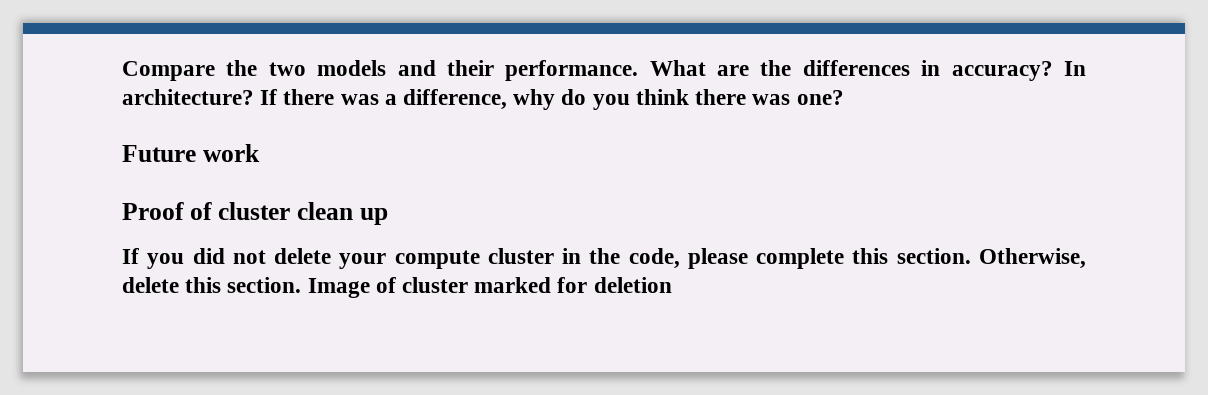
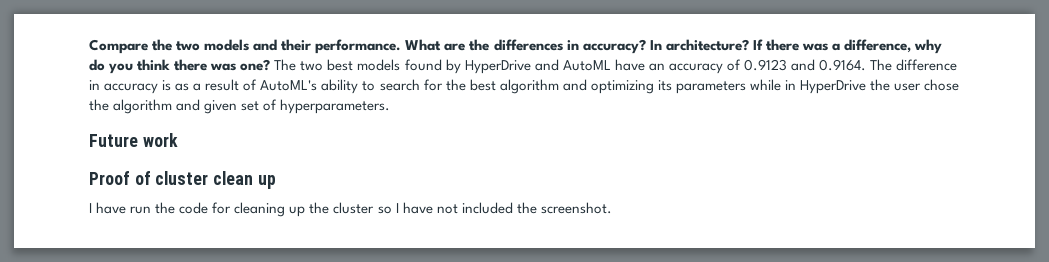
(844, 97) none -> [274,59,958,74] [89,79,960,94] [89,99,391,114] The two best models found by HyperDrive and AutoML have an accuracy of 0.9123 and 0.9164. The difference in accuracy is as a result of AutoML's ability to search for the best algorithm and optimizing its parameters while in HyperDrive the user chose the algorithm and given set of hyperparameters.
[122,248,1086,269] [122,277,672,298] If you did not delete your compute cluster in the code, please complete this section. Otherwise, delete this section. Image of cluster marked for deletion -> [89,202,612,217] I have run the code for cleaning up the cluster so I have not included the screenshot.

